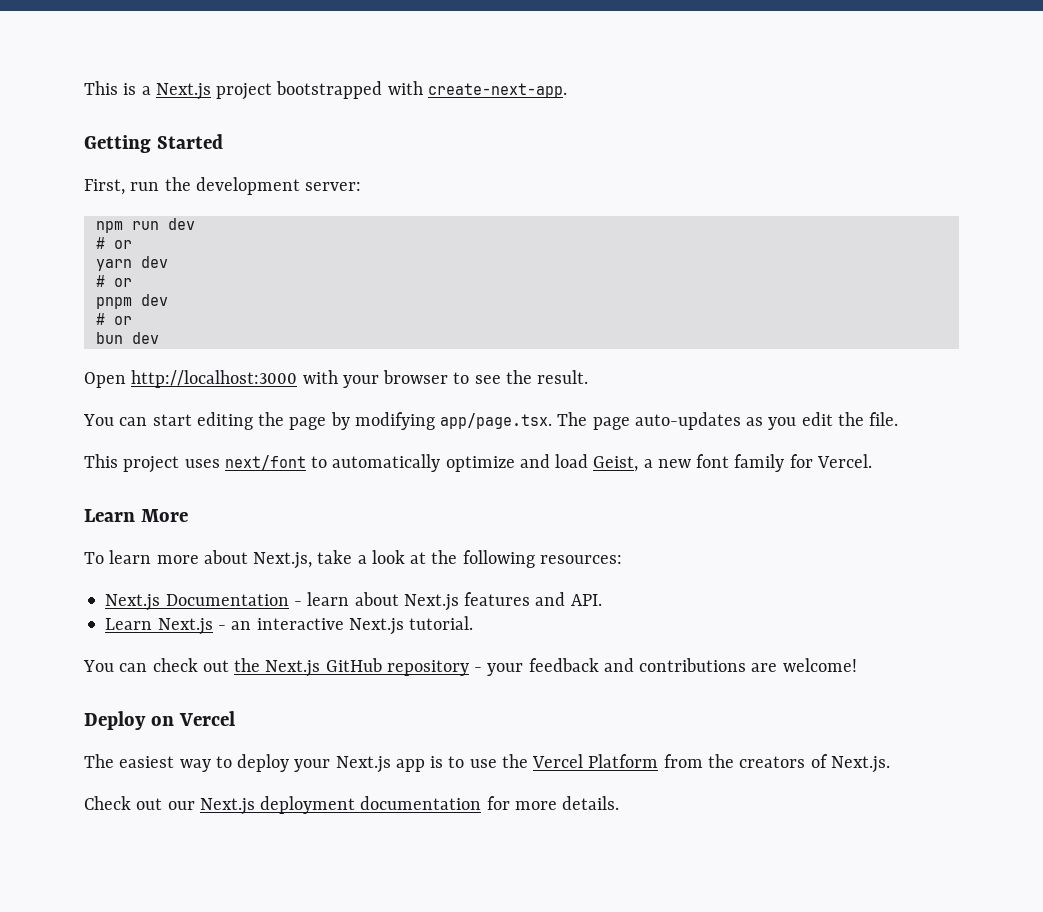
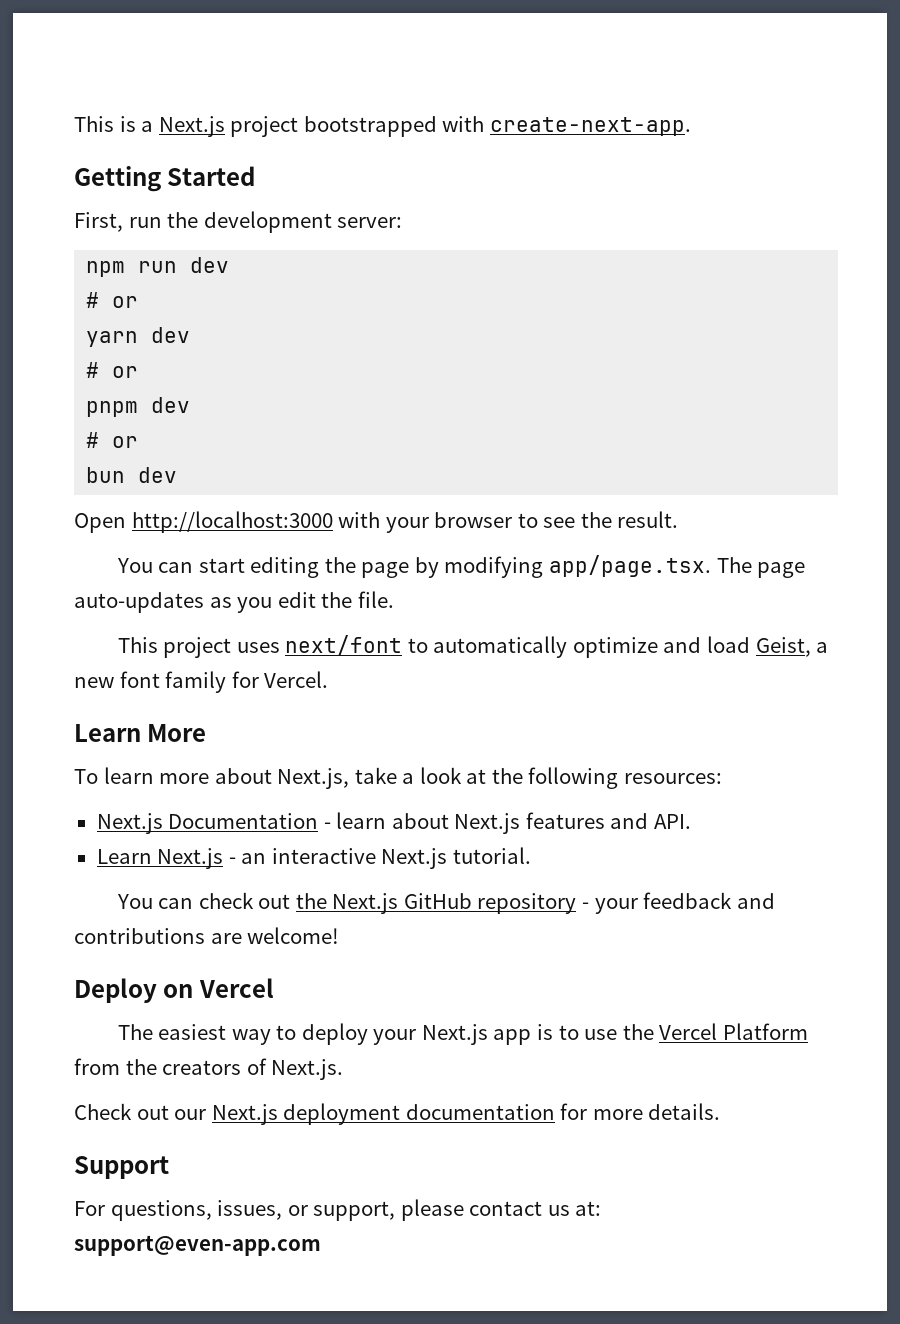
(620, 803) none -> [74,1156,169,1179] [74,1199,602,1221] [74,1235,321,1256] // Support // For questions, issues, or support, please contact us at: support@even-app.com

